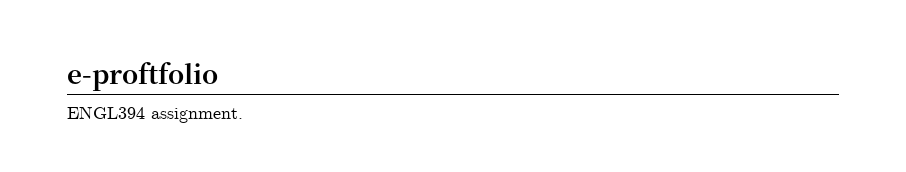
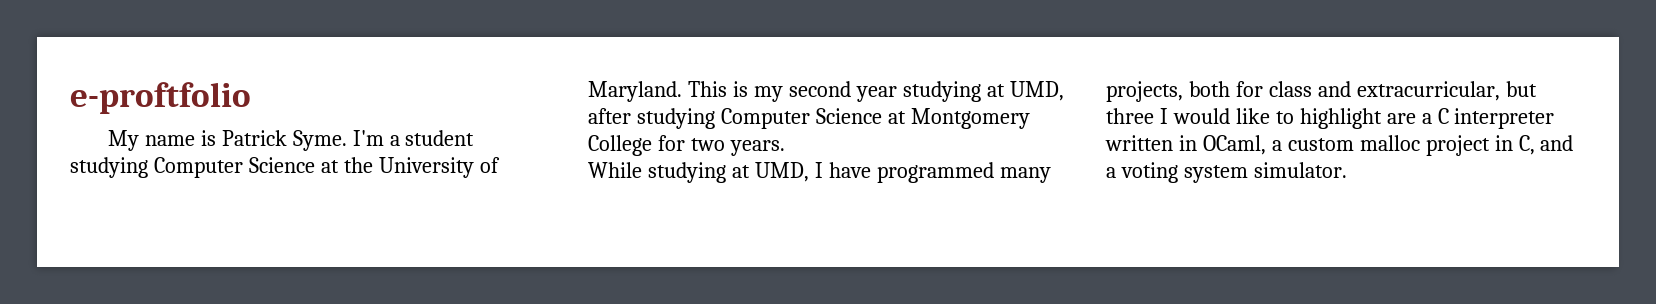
[67,106,243,123] ENGL394 assignment. -> [107,130,475,151] [70,157,500,178] [588,81,1064,102] [588,108,1030,129] [588,135,785,156] [588,162,1051,183] [1106,81,1537,102] [1106,108,1555,129] [1105,135,1574,156] [1106,162,1347,183] My name is Patrick Syme. I'm a student studying Computer Science at the University of Maryland. This is my second year studying at UMD, after studying Computer Science at Montgomery College for two years. // While studying at UMD, I have programmed many projects, both for class and extracurricular, but three I would like to highlight are a C interpreter written in OCaml, a custom malloc project in C, and a voting system simulator.

